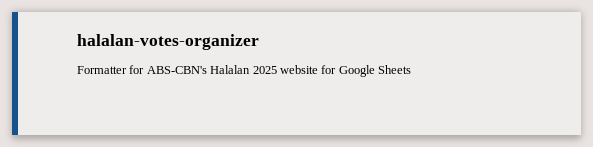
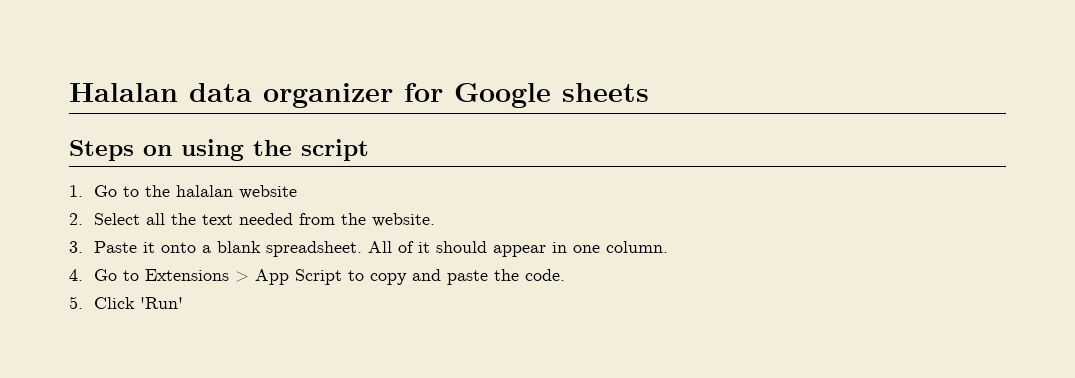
[77,34,259,50] [77,65,411,77] halalan-votes-organizer // Formatter for ABS-CBN's Halalan 2025 website for Google Sheets -> [69,83,649,108] [69,139,369,161] [69,185,297,199] [69,213,435,227] [69,241,668,257] [69,269,565,285] [69,296,183,309] Halalan data organizer for Google sheets // Steps on using the script // 1. Go to the halalan website // 2. Select all the text needed from the website. // 3. Paste it onto a blank spreadsheet. All of it should appear in one column. // 4. Go to Extensions > App Script to copy and paste the code. // 5. Click 'Run'

